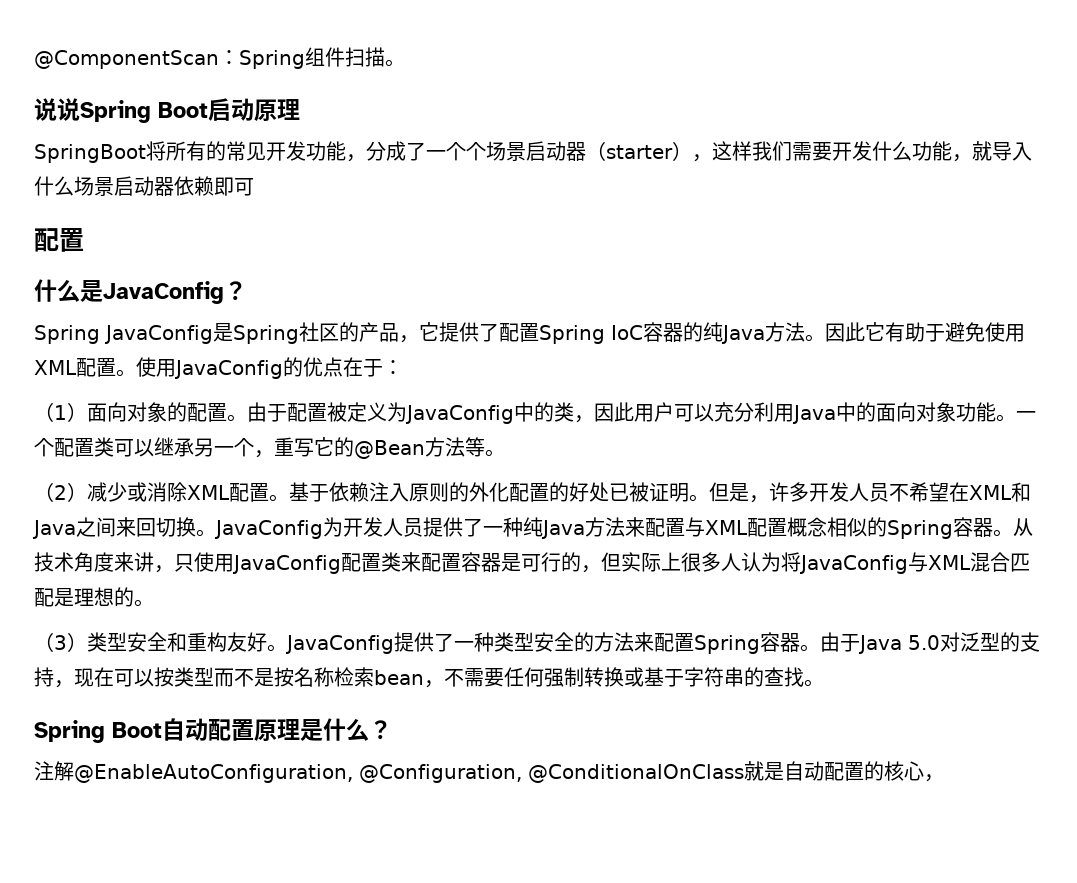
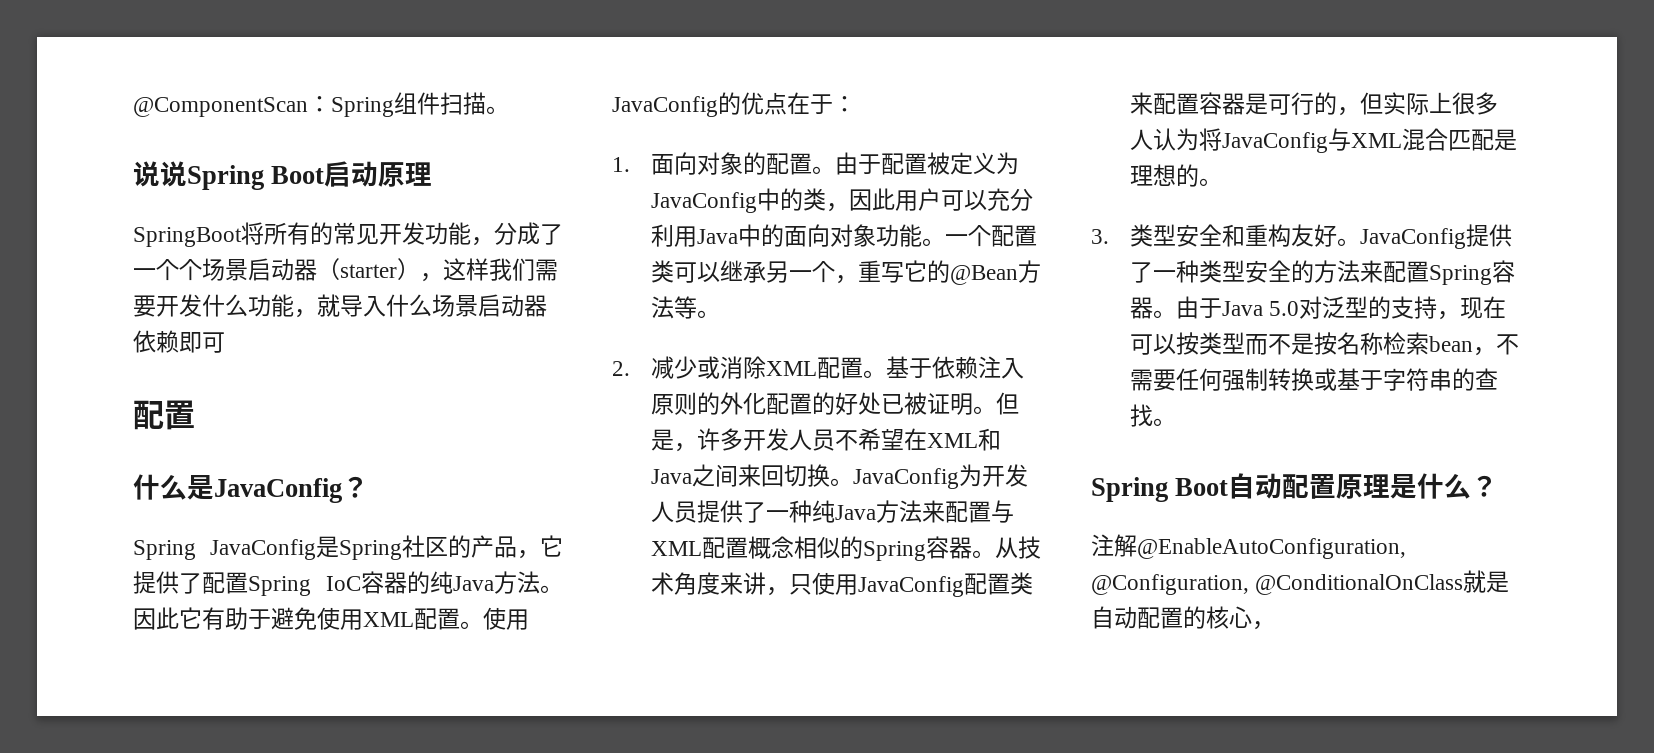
[34,402,87,422] （1） -> [612,157,630,172] 1.
[34,482,87,502] （2） -> [612,361,630,376] 2.
[34,632,87,652] （3） -> [1091,229,1109,244] 3.

